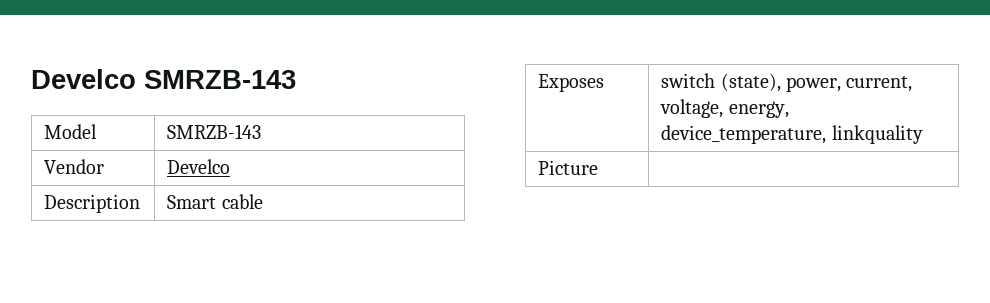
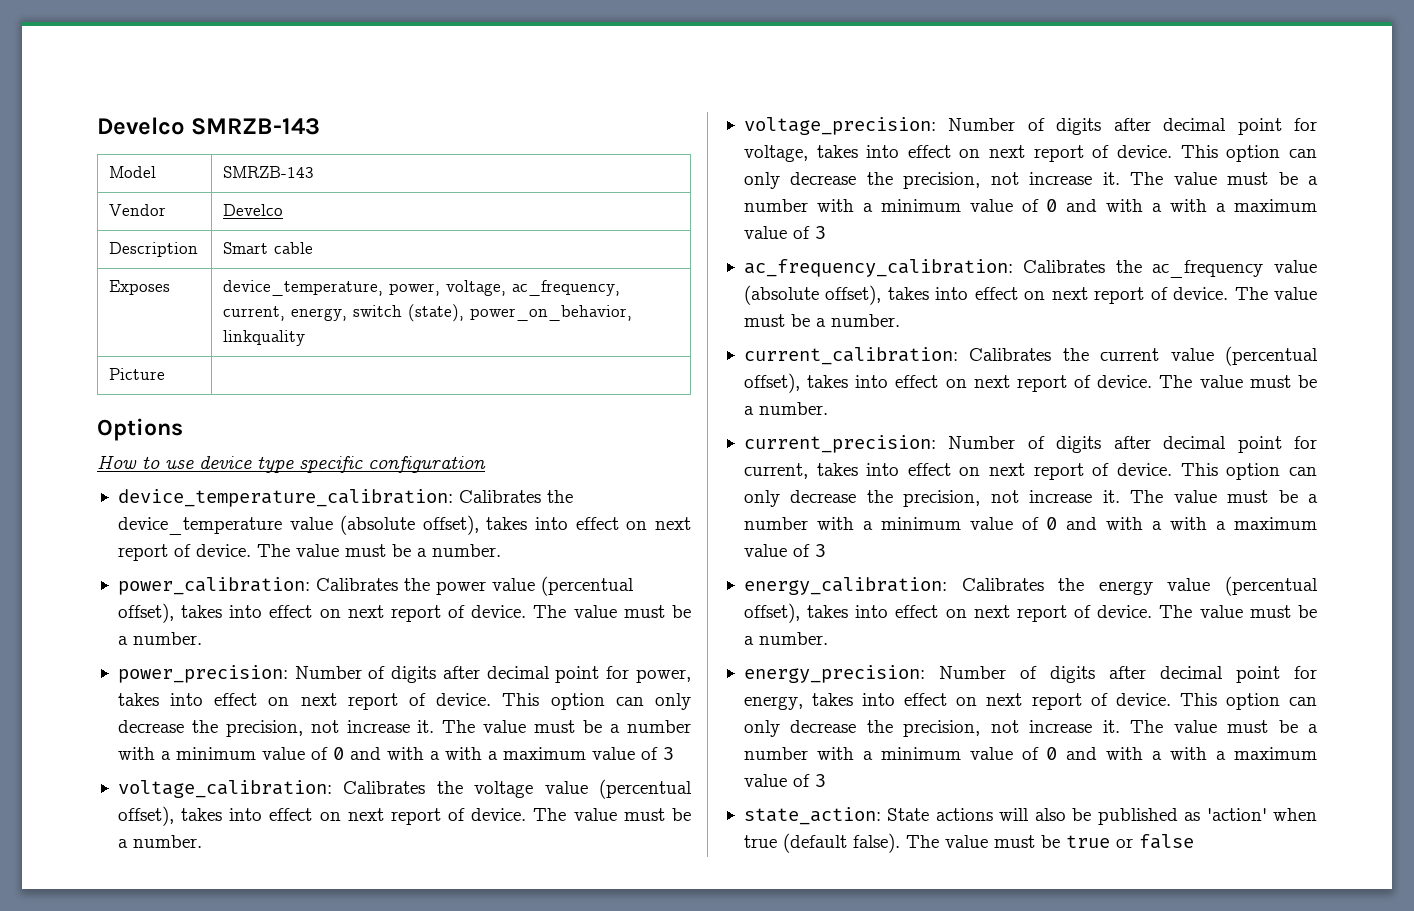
[661,73,913,92] [660,99,789,118] [661,125,923,144] [538,160,599,175] switch (state), power, current, voltage, energy, device_temperature, linkquality // Picture | -> [223,280,621,296] [223,304,633,322] [223,330,306,346] [109,368,166,380] [97,418,183,441] [97,455,486,473] [117,489,573,507] [117,515,691,535] [117,544,501,561] [117,576,634,596] [117,603,691,623] [117,632,202,645] [117,665,691,683] [117,693,692,710] [117,720,691,737] [117,747,674,760] [117,779,693,799] [117,806,691,826] [117,835,202,848] [743,117,1317,135] [743,145,1317,162] [743,172,1318,189] [743,199,1317,212] [743,226,826,239] [743,259,1317,278] [743,285,1317,305] [743,314,900,327] [743,346,1318,366] [743,373,1317,393] [743,402,828,415] [743,435,1317,453] [743,463,1317,480] [743,490,1318,507] [743,517,1317,530] [743,544,826,557] [743,576,1318,596] [743,603,1317,623] [743,632,828,645] [743,665,1317,683] [743,693,1317,710] [743,720,1318,737] [743,747,1317,760] [743,774,826,787] [743,807,1317,825] [743,833,1194,853] device_temperature, power, voltage, ac_frequency, current, energy, switch (state), power_on_behavior, linkquality // Picture | // Options // How to use device type specific configuration // device_temperature_calibration: Calibrates the device_temperature value (absolute offset), takes into effect on next report of device. The value must be a number. // power_calibration: Calibrates the power value (percentual offset), takes into effect on next report of device. The value must be a number. // power_precision: Number of digits after decimal point for power, takes into effect on next report of device. This option can only decrease the precision, not increase it. The value must be a number with a minimum value of 0 and with a with a maximum value of 3 // voltage_calibration: Calibrates the voltage value (percentual offset), takes into effect on next report of device. The value must be a number. // voltage_precision: Number of digits after decimal point for voltage, takes into effect on next report of device. This option can only decrease the precision, not increase it. The value must be a number with a minimum value of 0 and with a with a maximum value of 3 // ac_frequency_calibration: Calibrates the ac_frequency value (absolute offset), takes into effect on next report of device. The value must be a number. // current_calibration: Calibrates the current value (percentual offset), takes into effect on next report of device. The value must be a number. // current_precision: Number of digits after decimal point for current, takes into effect on next report of device. This option can only decrease the precision, not increase it. The value must be a number with a minimum value of 0 and with a with a maximum value of 3 // energy_calibration: Calibrates the energy value (percentual offset), takes into effect on next report of device. The value must be a number. // energy_precision: Number of digits after decimal point for energy, takes into effect on next report of device. This option can only decrease the precision, not increase it. The value must be a number with a minimum value of 0 and with a with a maximum value of 3 // state_action: State actions will also be published as 'action' when true (default false). The value must be true or false

